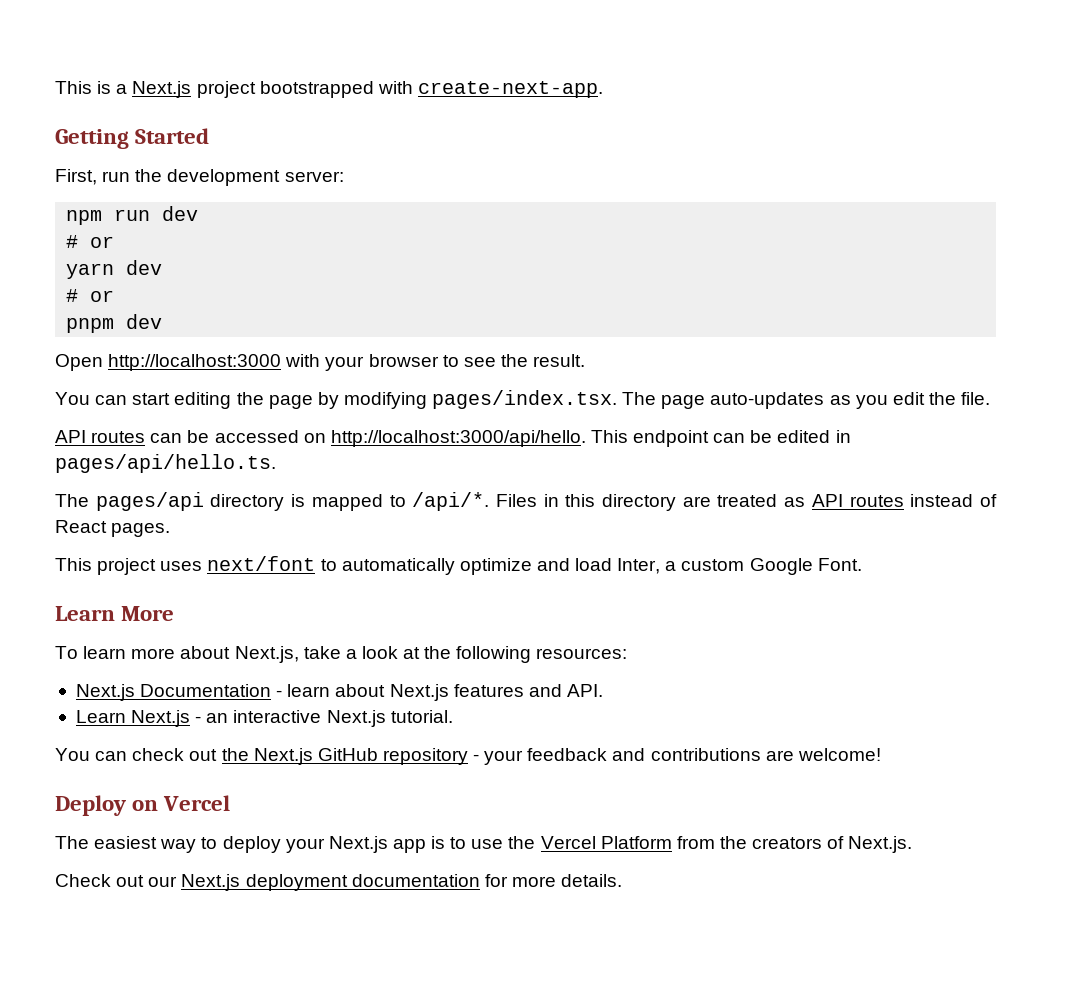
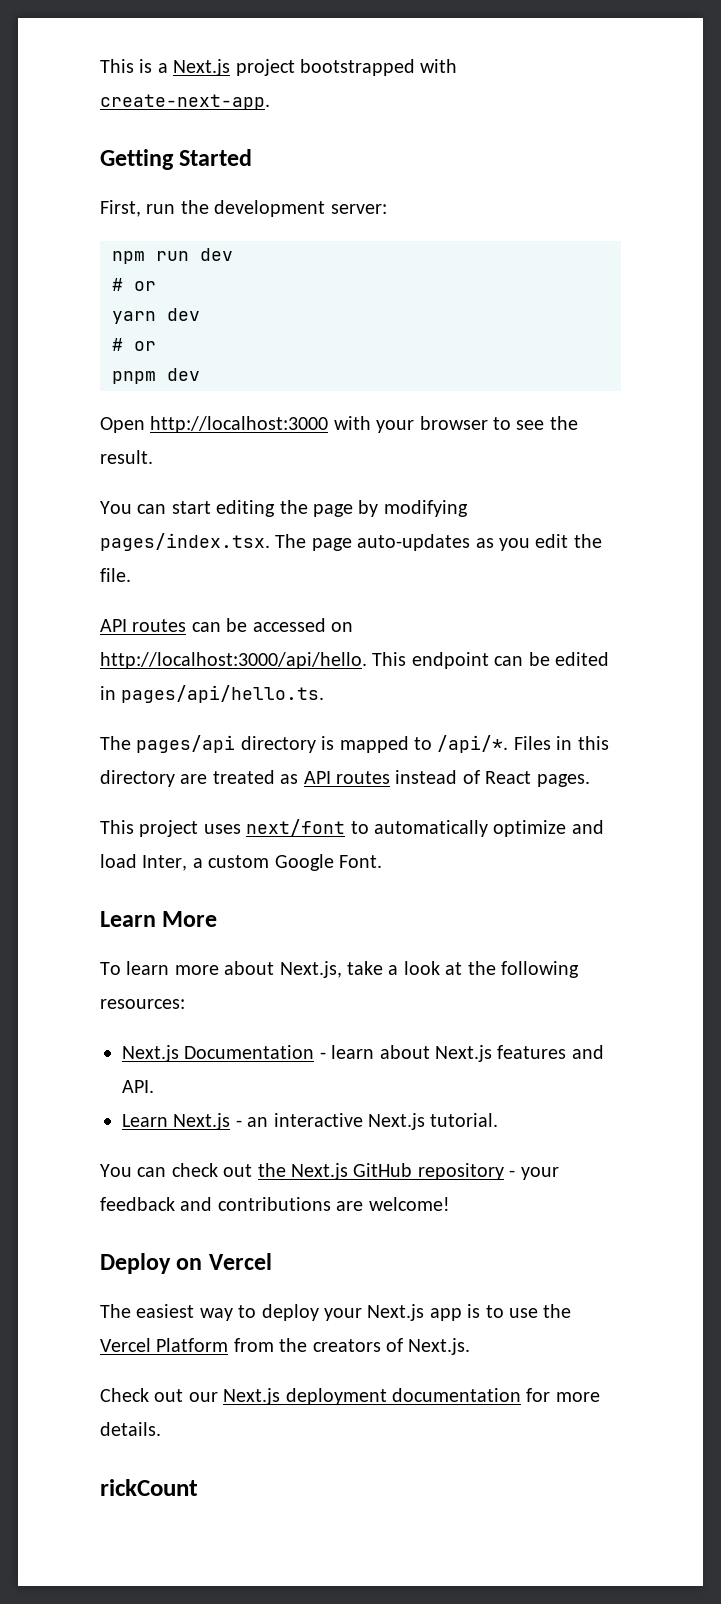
(623, 880) none -> [100,1479,198,1496] // rickCount

